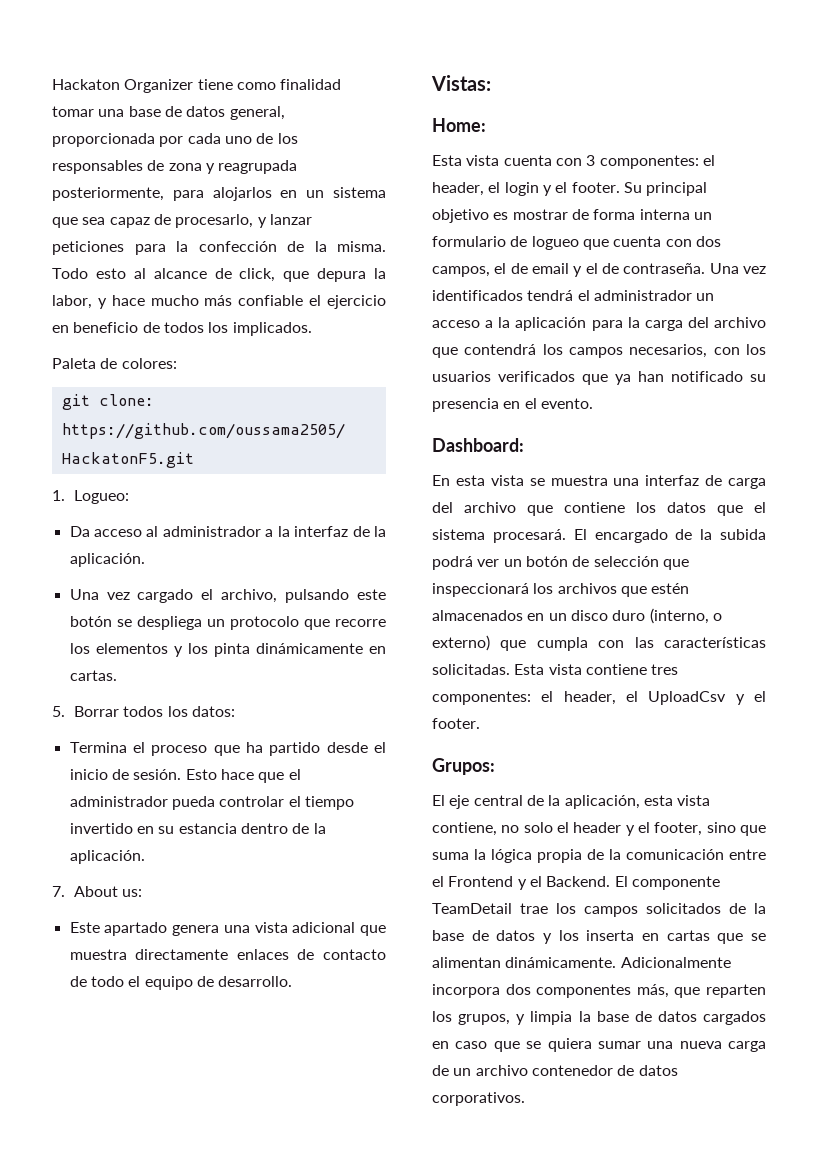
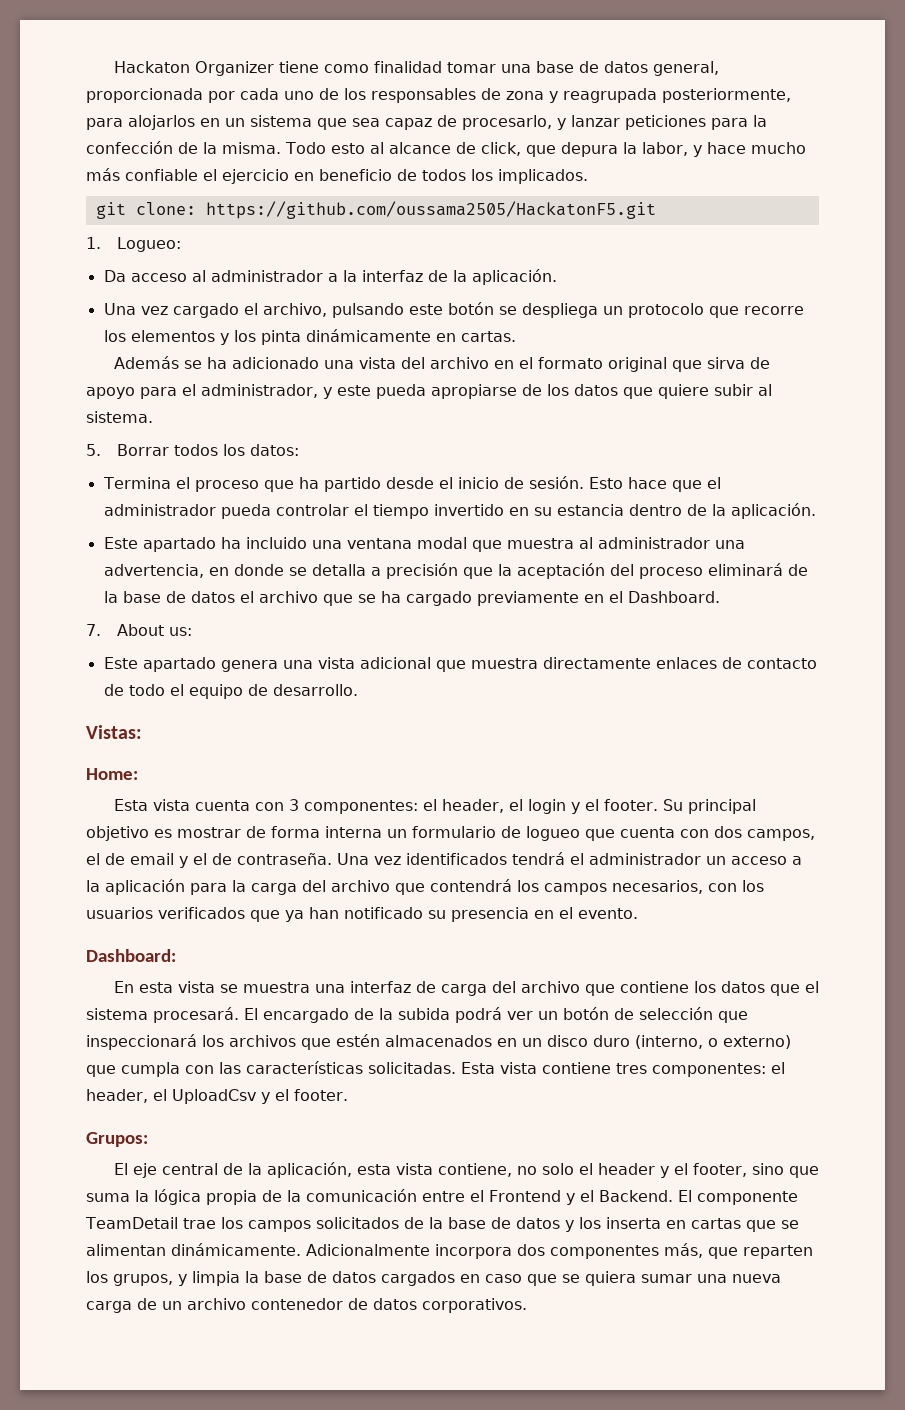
[52,358,177,369] // Paleta de colores: -> (588, 176) none
(117, 675) none -> [113,356,770,372] [86,384,772,399] [86,411,153,423] // Además se ha adicionado una vista del archivo en el formato original que sirva de apoyo para el administrador, y este pueda apropiarse de los datos que quiere subir al sistema.
(145, 857) none -> [103,537,745,552] [103,563,808,579] [103,591,720,606] // Este apartado ha incluido una ventana modal que muestra al administrador una advertencia, en donde se detalla a precisión que la aceptación del proceso eliminará de la base de datos el archivo que se ha cargado previamente en el Dashboard.

